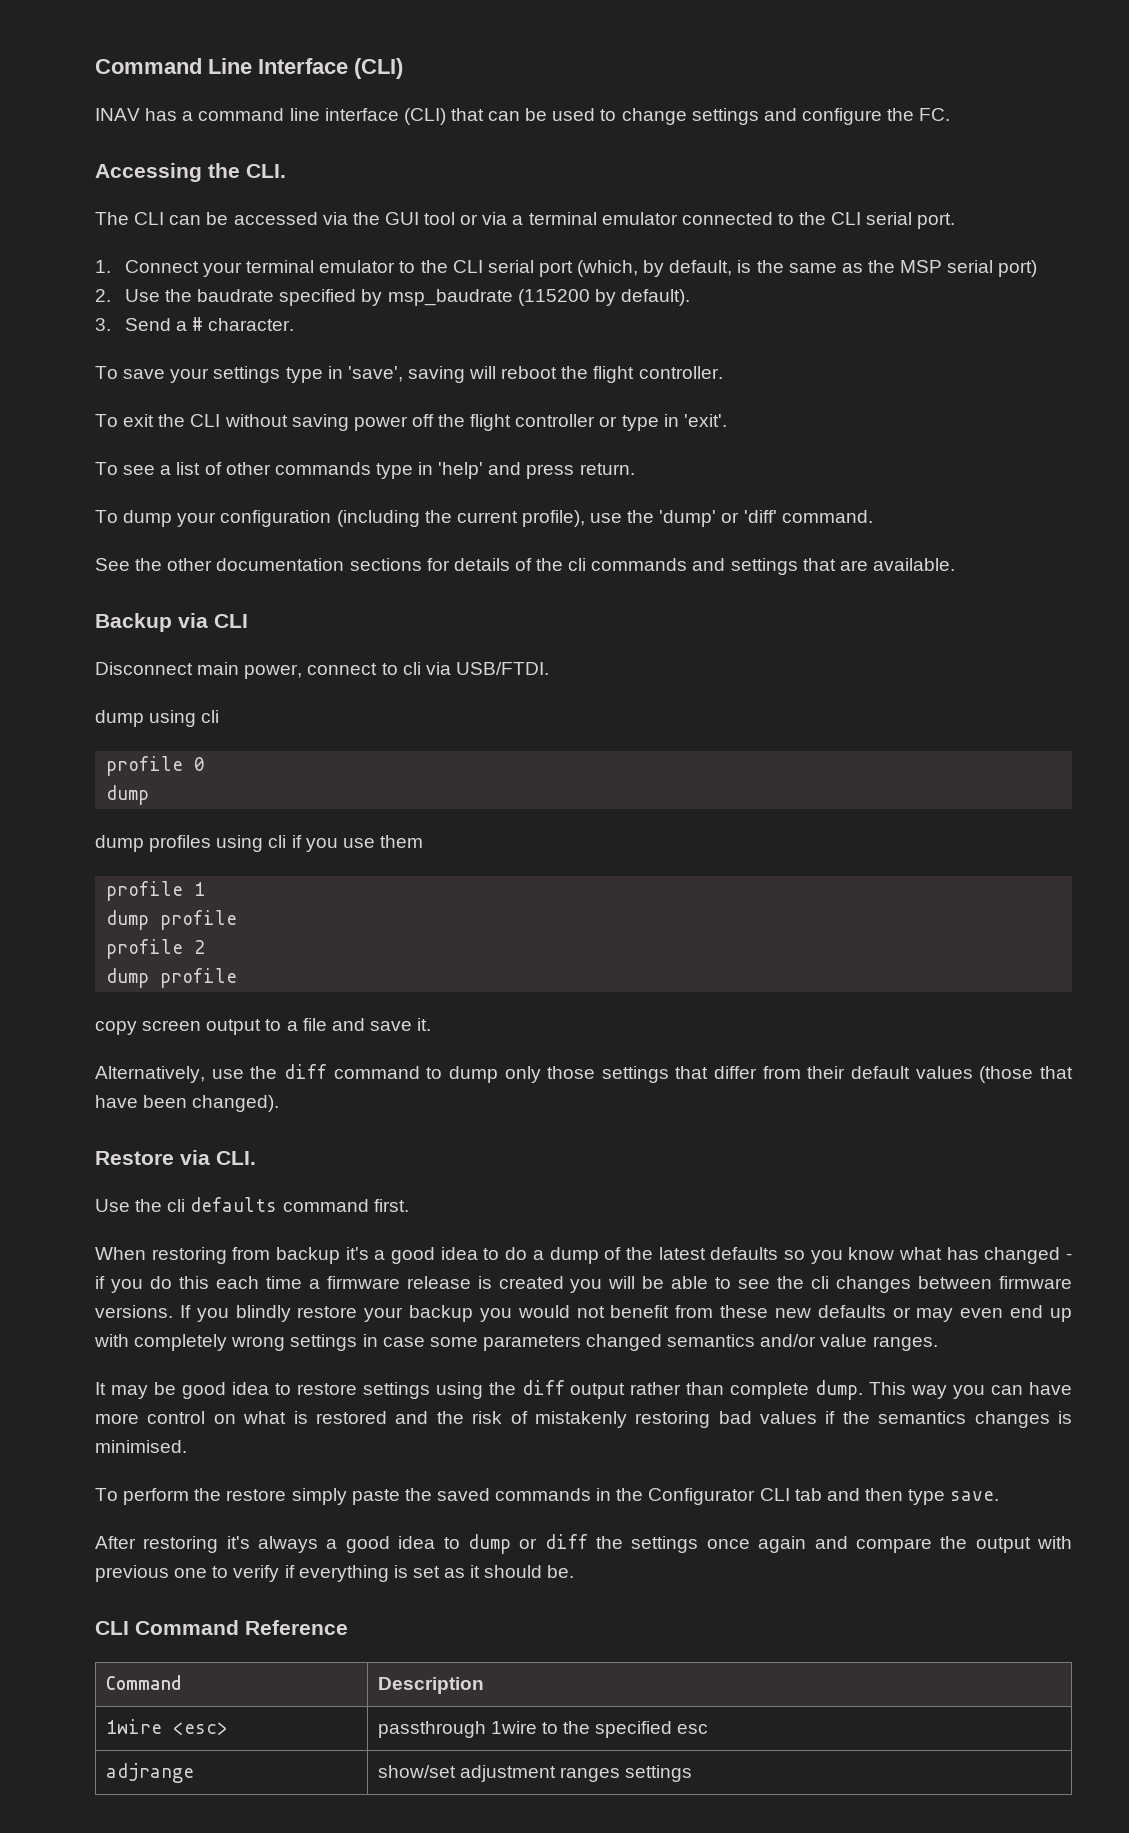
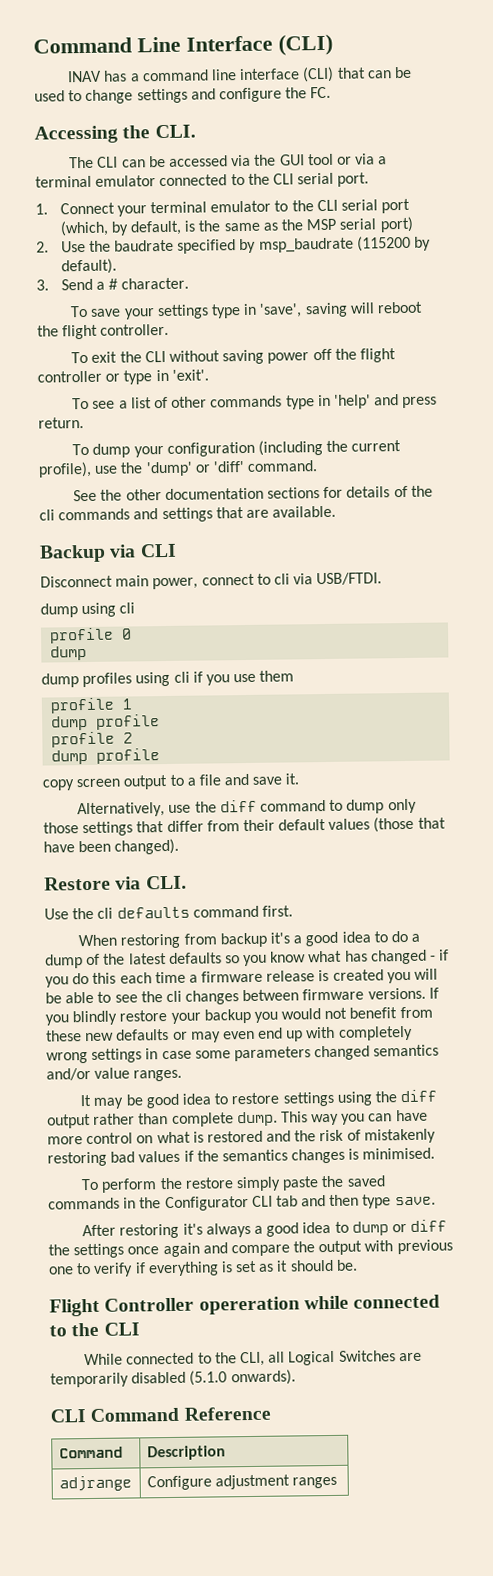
(575, 1571) none -> [49,1294,441,1317] [49,1322,140,1337] [84,1350,422,1367] [50,1369,296,1388] // Flight Controller opereration while connected to the CLI // While connected to the CLI, all Logical Switches are temporarily disabled (5.1.0 onwards).
[105,1719,228,1735] [377,1721,709,1738] // 1wire <esc> | passthrough 1wire to the specified esc -> (226, 1453) none
[377,1765,456,1778] show/set -> [146,1475,212,1491] Configure
[624,1765,692,1782] settings -> (338, 1482) none

